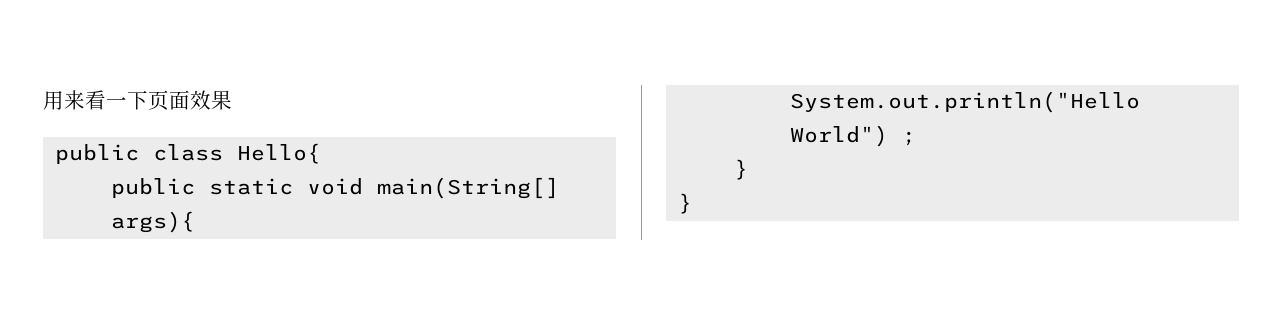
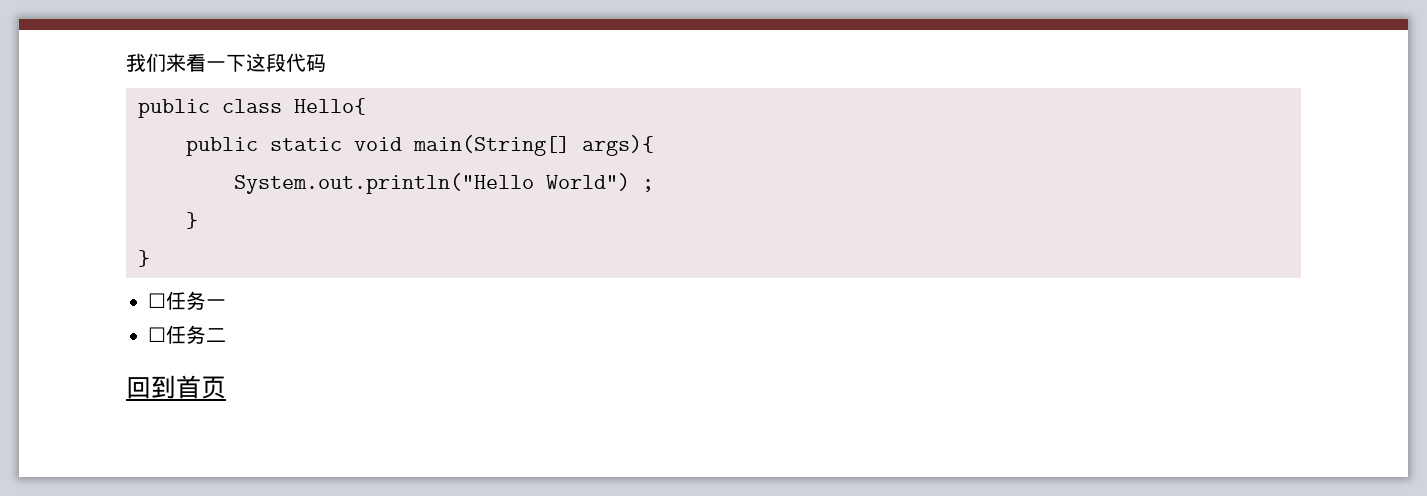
[43,91,64,110] 用 -> [126,53,166,72] 我们
[148,90,232,110] 页面效果 -> [246,53,326,72] 这段代码
(693, 203) none -> [148,291,226,310] [148,325,226,344] [126,375,226,399] // ☐任务一 // ☐任务二 // 回到首页

